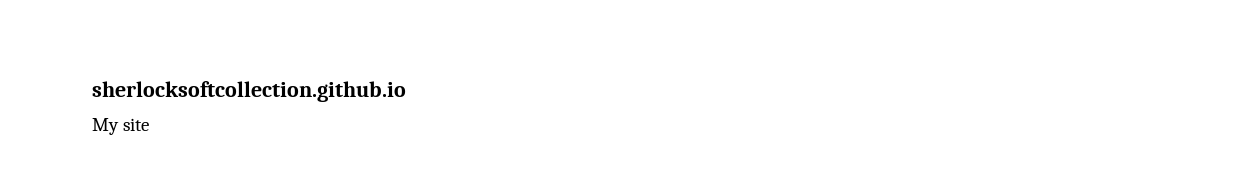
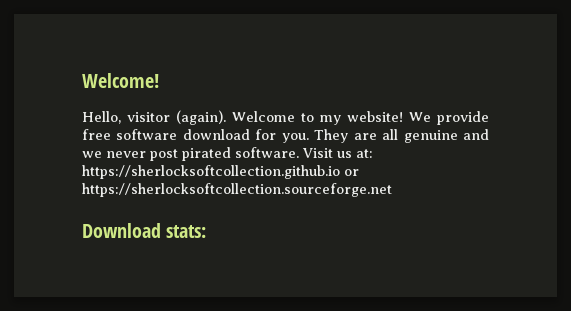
[92,81,406,102] [92,118,150,135] sherlocksoftcollection.github.io // My site -> [82,73,159,88] [82,110,489,125] [82,129,490,143] [82,147,373,161] [82,165,359,179] [82,183,392,197] [82,223,207,238] Welcome! // Hello, visitor (again). Welcome to my website! We provide free software download for you. They are all genuine and we never post pirated software. Visit us at: https://sherlocksoftcollection.github.io or https://sherlocksoftcollection.sourceforge.net // Download stats:

